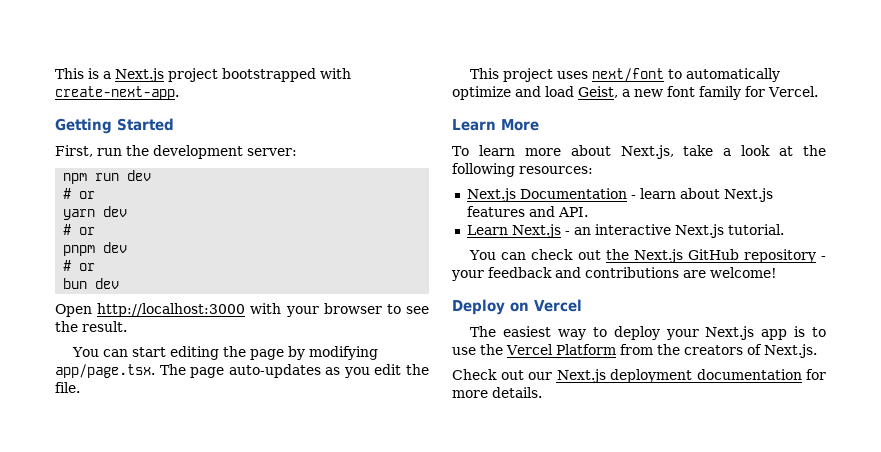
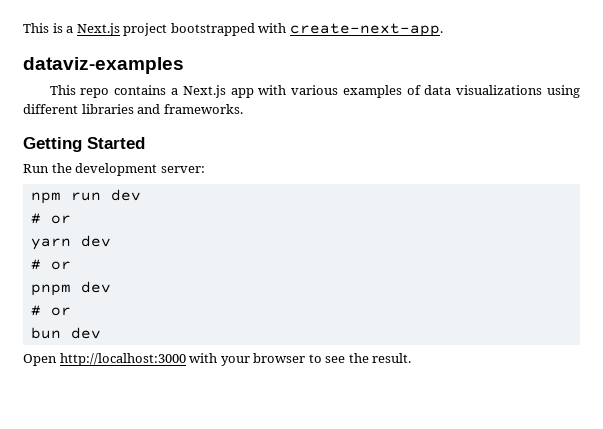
(179, 93) none -> [23,57,184,74] [49,85,581,98] [23,104,243,114] // dataviz-examples // This repo contains a Next.js app with various examples of data visualizations using different libraries and frameworks.
[55,145,122,157] First, run -> [23,164,49,173] Run
[72,346,379,360] [55,364,429,378] [55,382,80,393] [470,68,781,82] [452,86,818,100] [452,119,539,131] [452,145,826,159] [452,163,593,177] [466,188,773,202] [466,206,588,217] [466,224,784,238] [469,249,826,263] [451,267,777,281] [452,299,582,315] [470,326,826,340] [452,344,817,358] [452,369,826,383] [452,387,542,398] // You can start editing the page by modifying app/page.tsx. The page auto-updates as you edit the file. // This project uses next/font to automatically optimize and load Geist, a new font family for Vercel. // Learn More // To learn more about Next.js, take a look at the following resources: // Next.js Documentation - learn about Next.js features and API. // Learn Next.js - an interactive Next.js tutorial. // You can check out the Next.js GitHub repository - your feedback and contributions are welcome! // Deploy on Vercel // The easiest way to deploy your Next.js app is to use the Vercel Platform from the creators of Next.js. // Check out our Next.js deployment documentation for more details. -> (412, 358) none

